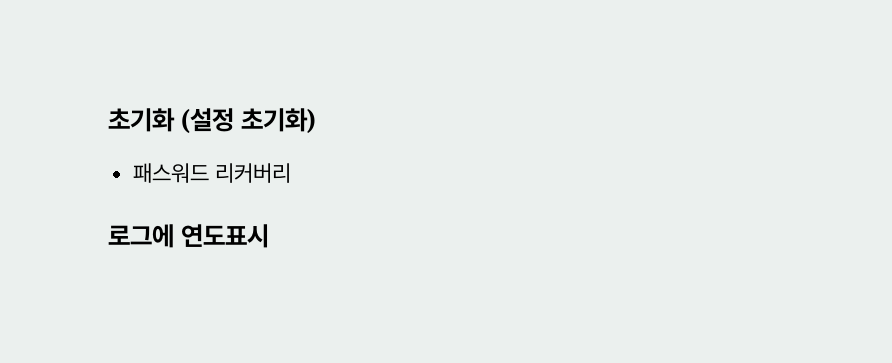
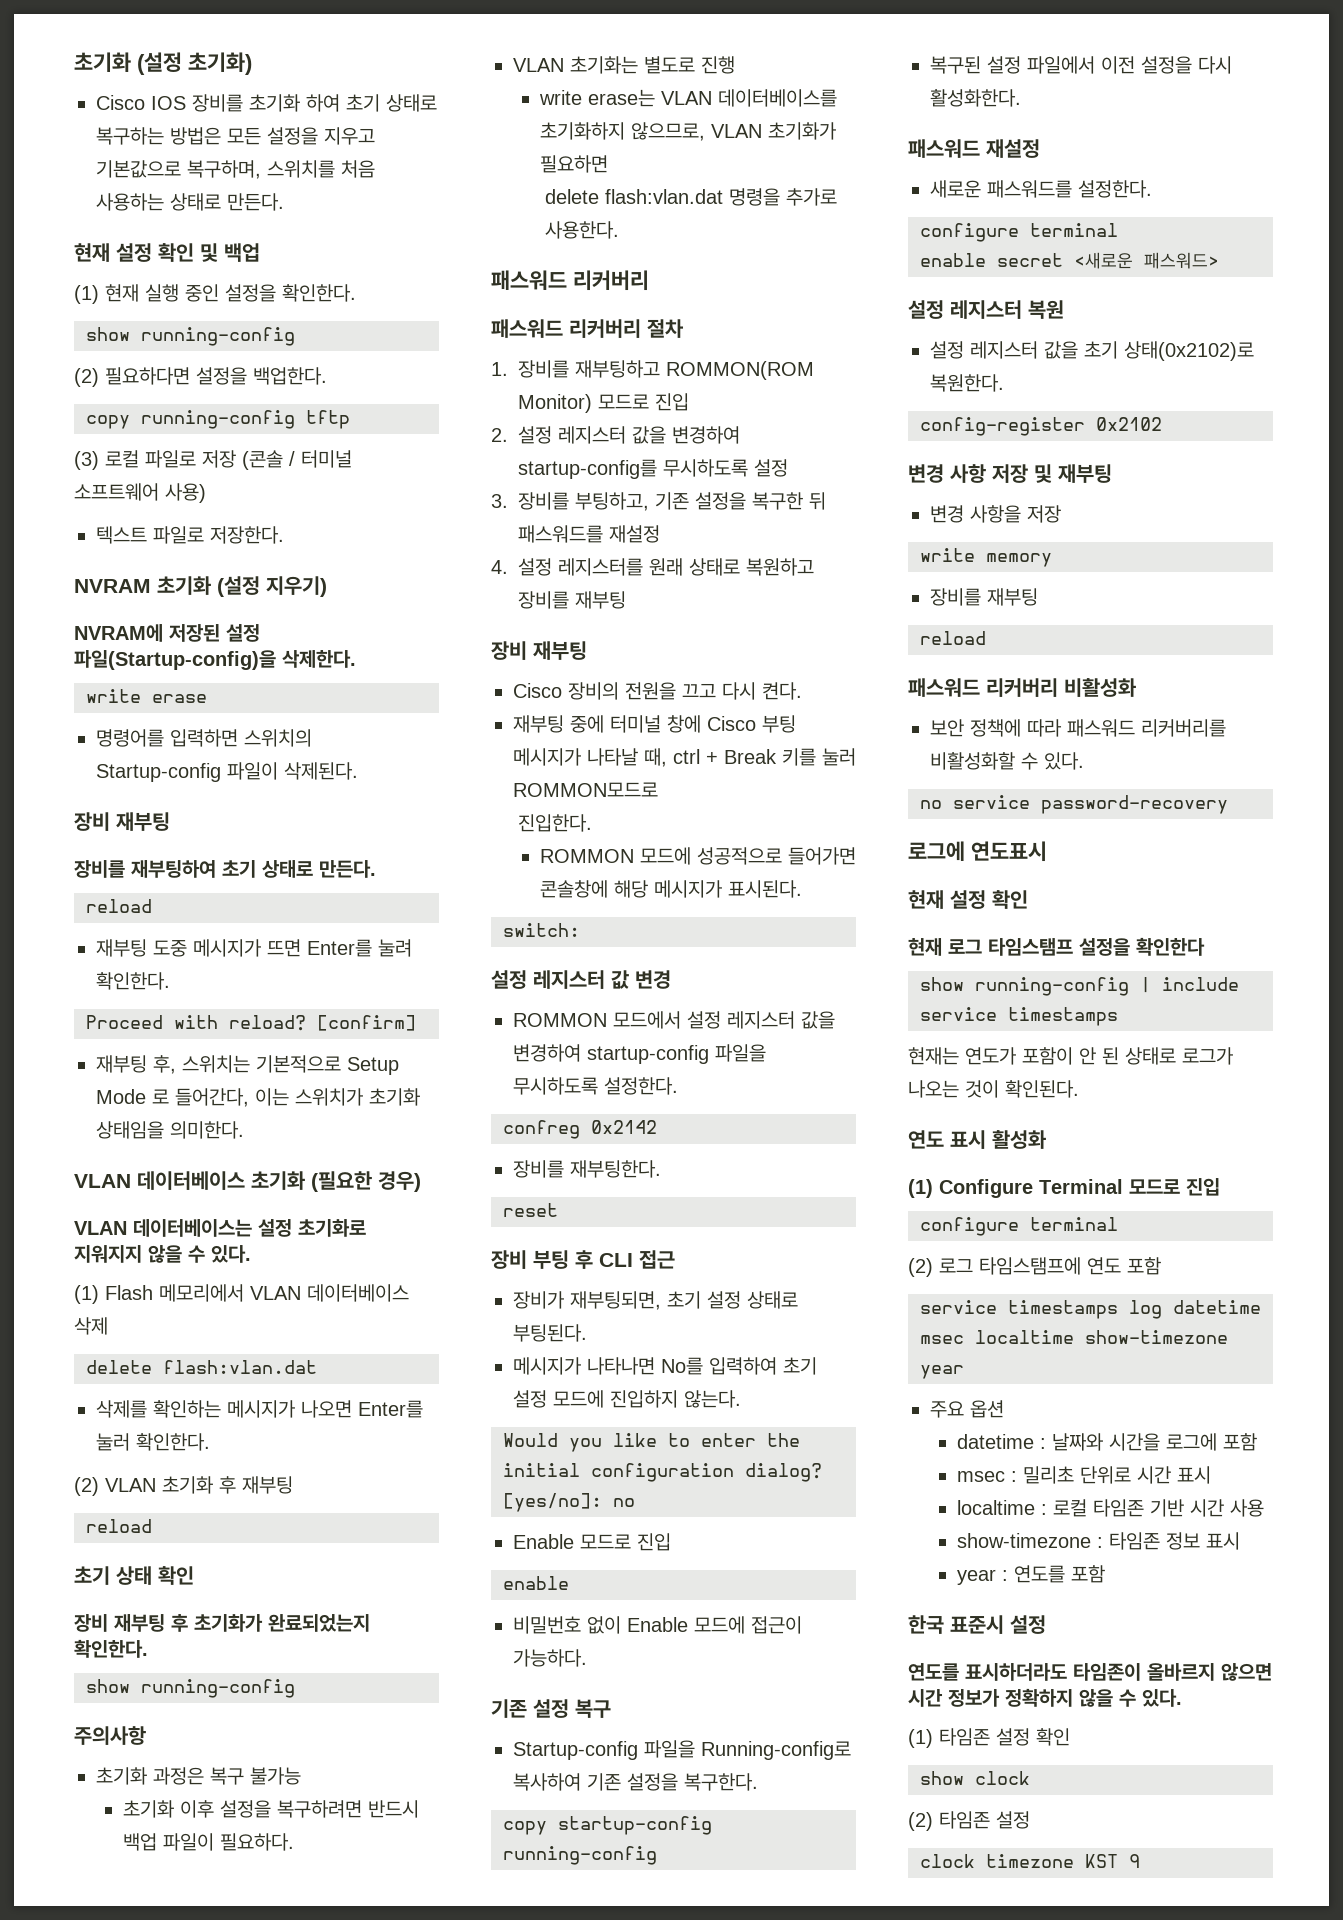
[132,163,291,183] [108,224,270,248] 패스워드 리커버리 // 로그에 연도표시 -> [96,94,437,112] [96,127,375,145] [96,160,375,179] [96,193,284,211] [74,243,260,262] [74,284,356,304] [86,327,295,346] [74,367,327,387] [86,410,350,429] [74,450,352,470] [74,483,206,503] [96,526,284,544] [74,576,327,597] [74,624,260,642] [74,650,356,670] [86,689,207,703] [96,729,312,747] [96,762,358,782] [74,812,170,831] [74,860,376,878] [86,899,152,913] [96,939,412,957] [96,972,170,990] [86,1015,416,1031] [96,1055,399,1075] [96,1088,420,1107] [96,1121,244,1139] [74,1171,421,1192] [74,1219,366,1237] [74,1245,251,1263] [74,1284,409,1304] [74,1317,108,1335] [86,1360,317,1374] [96,1400,423,1418] [96,1433,210,1451] [74,1476,293,1496] [86,1519,152,1533] [74,1566,194,1585] [74,1614,370,1632] [74,1639,148,1658] [86,1679,295,1698] [74,1726,146,1745] [96,1767,301,1785] [122,1800,419,1818] [122,1833,294,1851] [513,56,735,74] [538,89,837,107] [539,122,836,141] [539,155,608,173] [544,188,837,206] [544,221,619,239] [491,270,649,291] [491,319,684,338] [491,360,814,380] [518,393,689,413] [491,426,740,444] [518,459,788,479] [491,492,826,511] [518,525,660,543] [491,558,814,576] [518,591,626,609] [491,641,587,660] [513,682,802,700] [513,715,796,733] [513,748,856,767] [513,782,658,797] [517,814,592,832] [539,847,856,865] [539,880,802,898] [503,923,580,937] [491,970,671,989] [513,1011,835,1029] [513,1044,766,1064] [513,1077,678,1095] [503,1120,657,1139] [513,1160,661,1178] [503,1203,558,1217] [491,1250,675,1269] [513,1291,798,1310] [513,1324,587,1342] [513,1357,817,1375] [513,1390,741,1408] [503,1433,800,1452] [503,1463,822,1482] [503,1493,635,1512] [513,1533,671,1551] [503,1576,569,1590] [513,1616,802,1634] [513,1649,587,1667] [491,1699,611,1718] [513,1740,851,1760] [513,1773,758,1791] [503,1816,712,1835] [503,1846,657,1865] [930,56,1232,74] [930,89,1021,107] [908,139,1040,158] [930,180,1152,198] [920,223,1118,242] [920,252,1219,269] [908,300,1064,319] [930,341,1254,361] [930,374,1004,392] [920,417,1162,436] [908,464,1112,483] [930,505,1061,523] [920,548,1052,567] [930,588,1038,606] [920,631,986,645] [908,678,1136,697] [930,719,1226,737] [930,752,1084,770] [920,795,1228,814] [908,841,1047,862] [908,890,1028,909] [908,937,1205,956] [920,977,1239,996] [920,1007,1118,1026] [908,1047,1233,1065] [908,1080,1079,1098] [908,1130,1046,1149] [908,1178,1220,1198] [920,1217,1118,1236] [908,1257,1161,1277] [920,1300,1261,1319] [920,1330,1228,1344] [920,1365,964,1379] [930,1400,1004,1418] [956,1433,1257,1451] [956,1466,1211,1484] [956,1499,1264,1517] [956,1532,1240,1550] [956,1565,1105,1585] [908,1615,1046,1634] [908,1663,1272,1681] [908,1688,1182,1707] [908,1728,1070,1748] [920,1771,1030,1785] [908,1811,1030,1831] [920,1854,1140,1868] Cisco IOS 장비를 초기화 하여 초기 상태로 복구하는 방법은 모든 설정을 지우고 기본값으로 복구하며, 스위치를 처음 사용하는 상태로 만든다. // 현재 설정 확인 및 백업 // (1) 현재 실행 중인 설정을 확인한다. // show running-config // (2) 필요하다면 설정을 백업한다. // copy running-config tftp // (3) 로컬 파일로 저장 (콘솔 / 터미널 소프트웨어 사용) // 텍스트 파일로 저장한다. // NVRAM 초기화 (설정 지우기) // NVRAM에 저장된 설정 파일(Startup-config)을 삭제한다. // write erase // 명령어를 입력하면 스위치의 Startup-config 파일이 삭제된다. // 장비 재부팅 // 장비를 재부팅하여 초기 상태로 만든다. // reload // 재부팅 도중 메시지가 뜨면 Enter를 눌려 확인한다. // Proceed with reload? [confirm] // 재부팅 후, 스위치는 기본적으로 Setup Mode 로 들어간다, 이는 스위치가 초기화 상태임을 의미한다. // VLAN 데이터베이스 초기화 (필요한 경우) // VLAN 데이터베이스는 설정 초기화로 지워지지 않을 수 있다. // (1) Flash 메모리에서 VLAN 데이터베이스 삭제 // delete flash:vlan.dat // 삭제를 확인하는 메시지가 나오면 Enter를 눌러 확인한다. // (2) VLAN 초기화 후 재부팅 // reload // 초기 상태 확인 // 장비 재부팅 후 초기화가 완료되었는지 확인한다. // show running-config // 주의사항 // 초기화 과정은 복구 불가능 // 초기화 이후 설정을 복구하려면 반드시 백업 파일이 필요하다. // VLAN 초기화는 별도로 진행 // write erase는 VLAN 데이터베이스를 초기화하지 않으므로, VLAN 초기화가 필요하면 // delete flash:vlan.dat 명령을 추가로 사용한다. // 패스워드 리커버리 // 패스워드 리커버리 절차 // 1. 장비를 재부팅하고 ROMMON(ROM Monitor) 모드로 진입 // 2. 설정 레지스터 값을 변경하여 startup-config를 무시하도록 설정 // 3. 장비를 부팅하고, 기존 설정을 복구한 뒤 패스워드를 재설정 // 4. 설정 레지스터를 원래 상태로 복원하고 장비를 재부팅 // 장비 재부팅 // Cisco 장비의 전원을 끄고 다시 켠다. // 재부팅 중에 터미널 창에 Cisco 부팅 메시지가 나타날 때, ctrl + Break 키를 눌러 ROMMON모드로 // 진입한다. // ROMMON 모드에 성공적으로 들어가면 콘솔창에 해당 메시지가 표시된다. // switch: // 설정 레지스터 값 변경 // ROMMON 모드에서 설정 레지스터 값을 변경하여 startup-config 파일을 무시하도록 설정한다. // confreg 0x2142 // 장비를 재부팅한다. // reset // 장비 부팅 후 CLI 접근 // 장비가 재부팅되면, 초기 설정 상태로 부팅된다. // 메시지가 나타나면 No를 입력하여 초기 설정 모드에 진입하지 않는다. // Would you like to enter the initial configuration dialog? [yes/no]: no // Enable 모드로 진입 // enable // 비밀번호 없이 Enable 모드에 접근이 가능하다. // 기존 설정 복구 // Startup-config 파일을 Running-config로 복사하여 기존 설정을 복구한다. // copy startup-config running-config // 복구된 설정 파일에서 이전 설정을 다시 활성화한다. // 패스워드 재설정 // 새로운 패스워드를 설정한다. // configure terminal // enable secret <새로운 패스워드> // 설정 레지스터 복원 // 설정 레지스터 값을 초기 상태(0x2102)로 복원한다. // config-register 0x2102 // 변경 사항 저장 및 재부팅 // 변경 사항을 저장 // write memory // 장비를 재부팅 // reload // 패스워드 리커버리 비활성화 // 보안 정책에 따라 패스워드 리커버리를 비활성화할 수 있다. // no service password-recovery // 로그에 연도표시 // 현재 설정 확인 // 현재 로그 타임스탬프 설정을 확인한다 // show running-config | include service timestamps // 현재는 연도가 포함이 안 된 상태로 로그가 나오는 것이 확인된다. // 연도 표시 활성화 // (1) Configure Terminal 모드로 진입 // configure terminal // (2) 로그 타임스탬프에 연도 포함 // service timestamps log datetime msec localtime show-timezone year // 주요 옵션 // datetime : 날짜와 시간을 로그에 포함 // msec : 밀리초 단위로 시간 표시 // localtime : 로컬 타임존 기반 시간 사용 // show-timezone : 타임존 정보 표시 // year : 연도를 포함 // 한국 표준시 설정 // 연도를 표시하더라도 타임존이 올바르지 않으면 시간 정보가 정확하지 않을 수 있다. // (1) 타임존 설정 확인 // show clock // (2) 타임존 설정 // clock timezone KST 9

